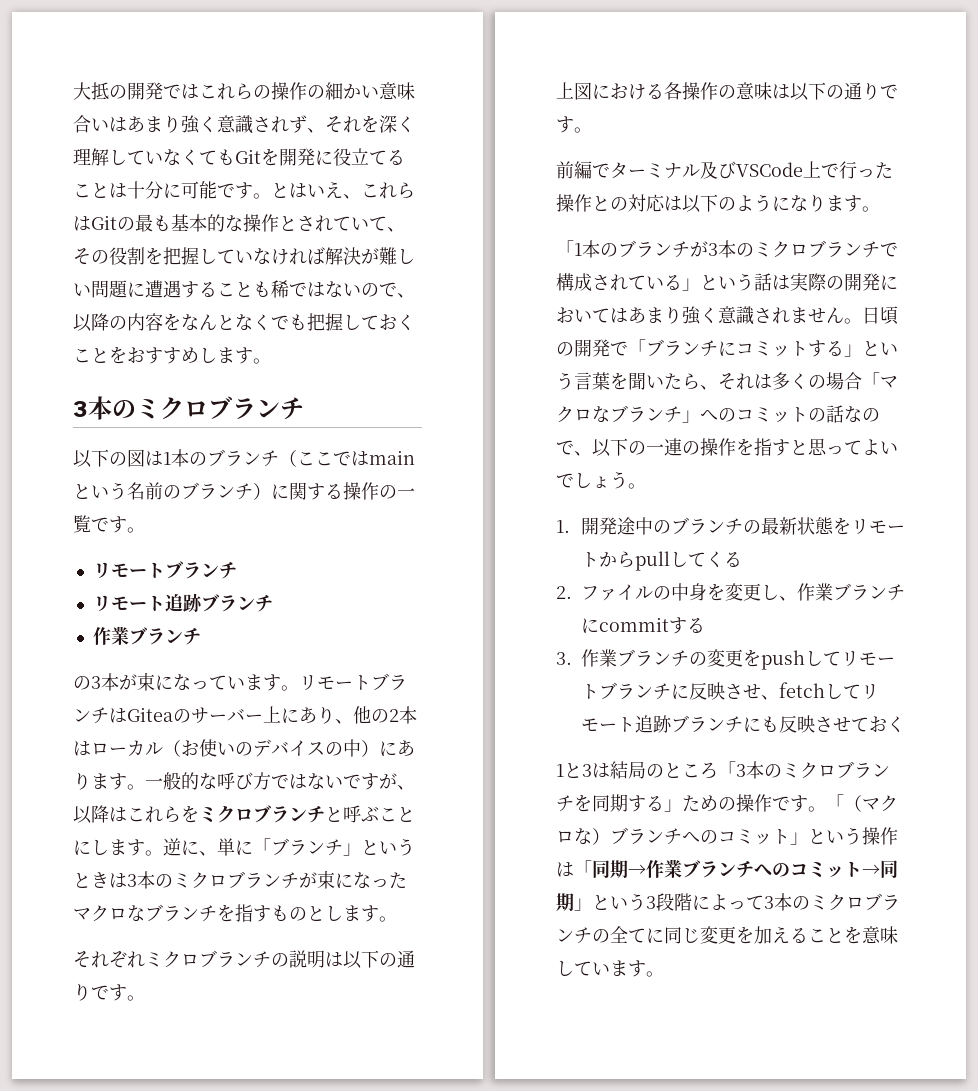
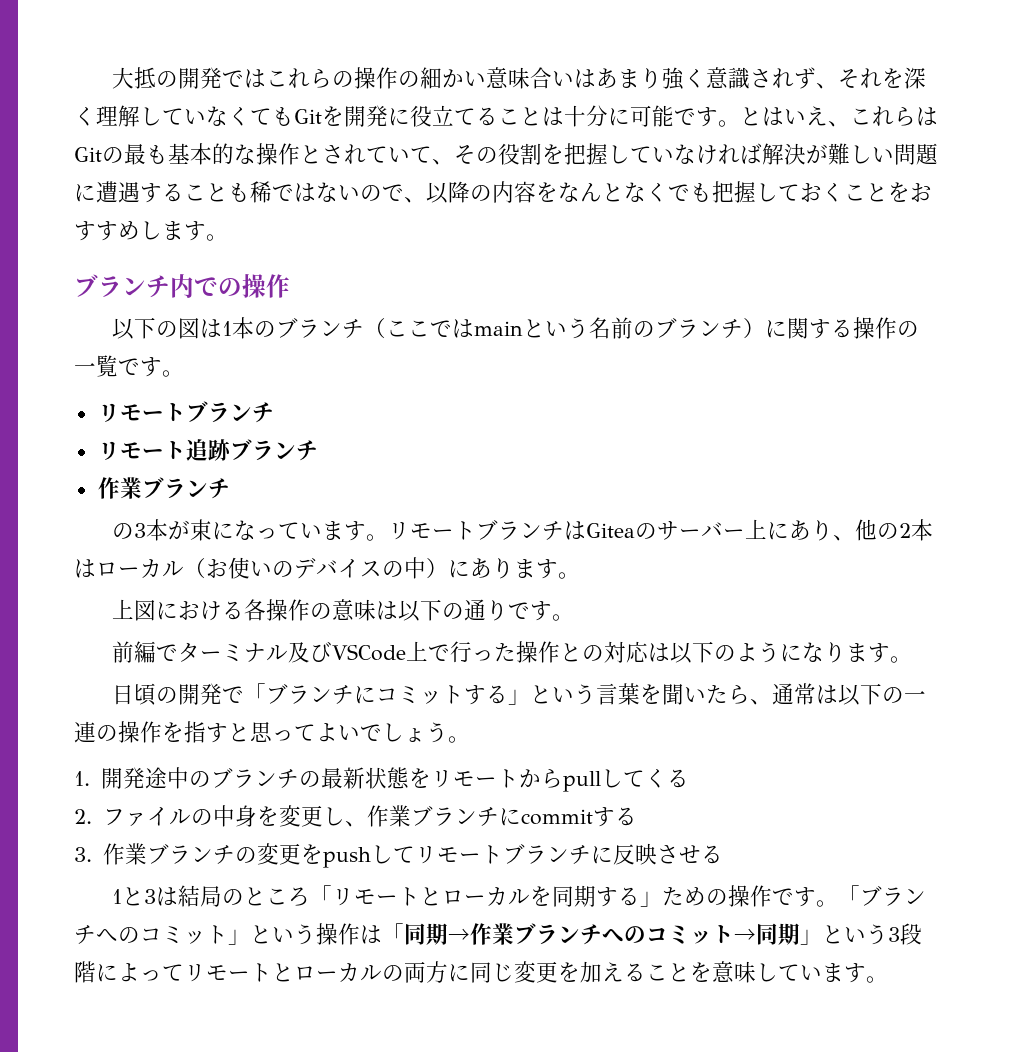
[73,396,304,420] 3本のミクロブランチ -> [74,274,290,298] ブランチ内での操作
[145,772,415,790] [73,805,415,824] [73,838,415,856] [73,871,407,889] [73,904,397,922] [73,950,415,969] [73,983,145,1001] 一般的な呼び方ではないですが、以降はこれらをミクロブランチと呼ぶことにします。逆に、単に「ブランチ」というときは3本のミクロブランチが束になったマクロなブランチを指すものとします。 // それぞれミクロブランチの説明は以下の通りです。 -> (580, 575) none
[556,240,898,258] [556,273,898,291] [556,306,862,325] 「1本のブランチが3本のミクロブランチで構成されている」という話は実際の開発においてはあまり強く意識されません。 -> (913, 659) none
[718,372,898,390] [556,405,880,423] [556,440,592,456] それは多くの場合「マクロなブランチ」へのコミットの話なので、 -> [772,683,839,705] 通常は
[761,682,879,700] [581,715,905,733] 、fetchしてリモート追跡ブランチにも反映させておく -> [700,845,723,864] る
[736,761,890,779] [556,795,574,812] 3本のミクロブランチ -> [332,887,531,906] リモートとローカル
[844,795,898,812] [556,828,610,845] （マクロな） -> (861, 894) none
[764,893,900,911] [556,926,646,944] 3本のミクロブランチの全て -> [184,961,448,983] リモートとローカルの両方

